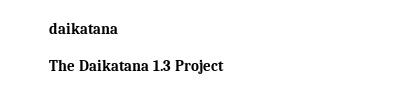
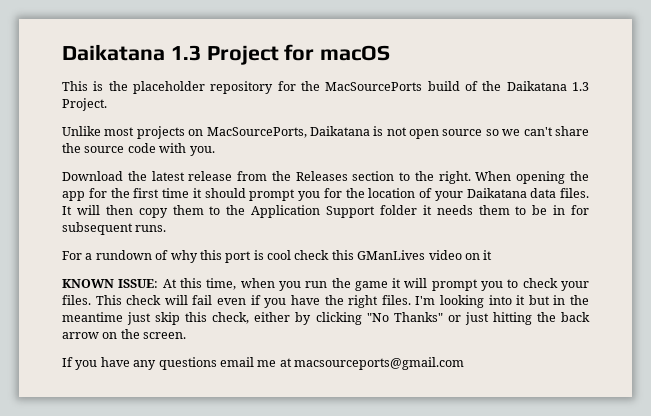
[49,22,118,34] [49,59,75,71] daikatana // The -> (62, 52) none
(225, 66) none -> [284,44,391,61] [62,81,589,94] [62,98,107,111] [62,126,589,139] [62,143,215,156] [62,171,589,184] [62,188,589,201] [62,205,589,218] [62,222,167,235] [62,250,493,263] [62,278,589,291] [62,295,589,308] [62,312,590,325] [62,329,187,339] [62,357,464,370] for macOS // This is the placeholder repository for the MacSourcePorts build of the Daikatana 1.3 Project. // Unlike most projects on MacSourcePorts, Daikatana is not open source so we can't share the source code with you. // Download the latest release from the Releases section to the right. When opening the app for the first time it should prompt you for the location of your Daikatana data files. It will then copy them to the Application Support folder it needs them to be in for subsequent runs. // For a rundown of why this port is cool check this GManLives video on it // KNOWN ISSUE: At this time, when you run the game it will prompt you to check your files. This check will fail even if you have the right files. I'm looking into it but in the meantime just skip this check, either by clicking "No Thanks" or just hitting the back arrow on the screen. // If you have any questions email me at macsourceports@gmail.com

